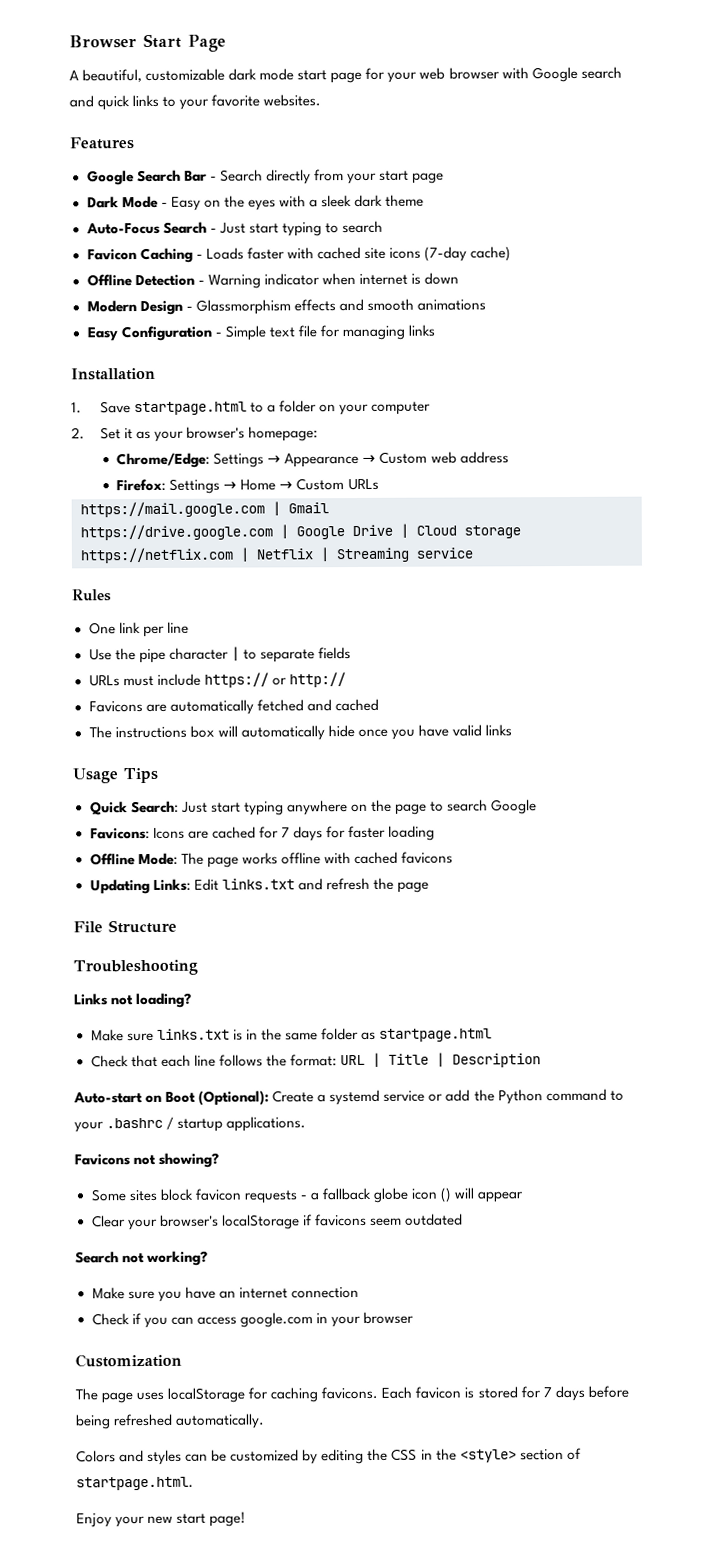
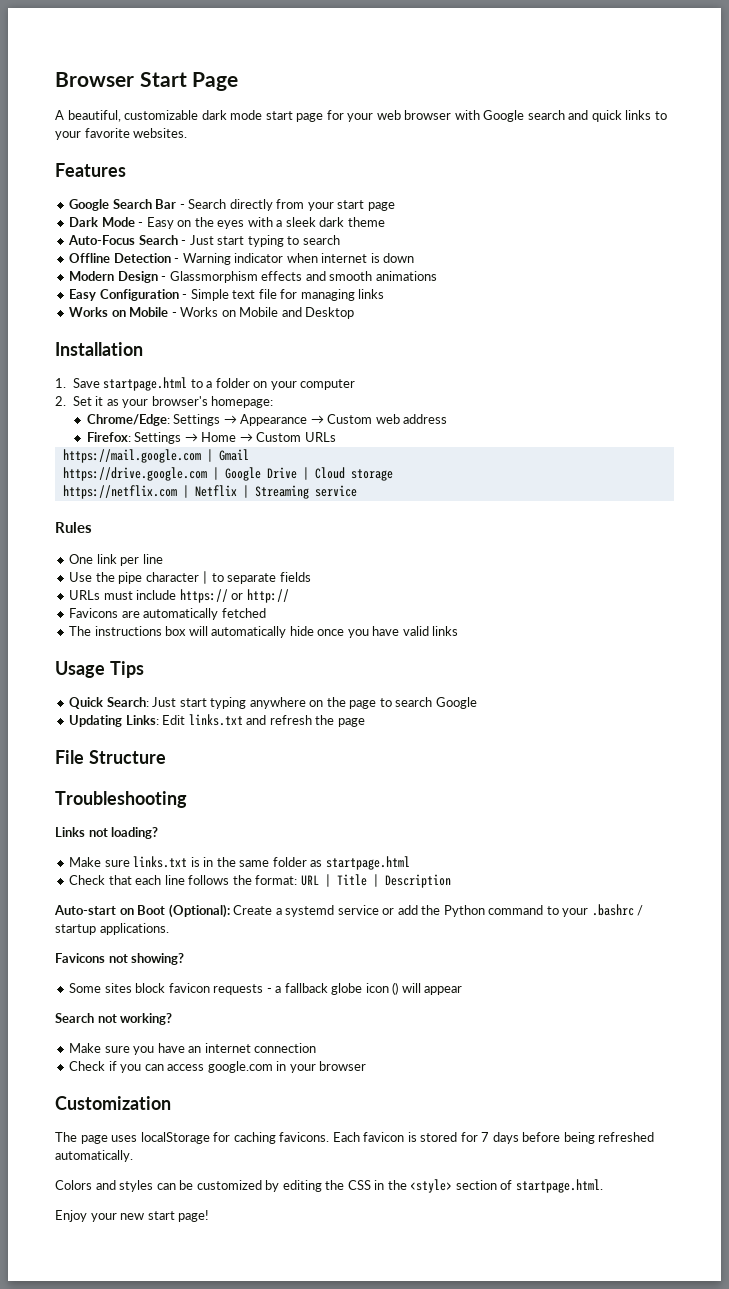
[86,246,512,264] // Favicon Caching - Loads faster with cached site icons (7-day cache) -> (340, 240) none
(435, 330) none -> [69,307,355,319] // Works on Mobile - Works on Mobile and Desktop
[306,698,379,712] and cached -> (266, 613) none
[89,825,435,842] [89,851,453,868] // Favicons: Icons are cached for 7 days for faster loading // Offline Mode: The page works offline with cached favicons -> (477, 703) none
[91,1213,463,1231] // Clear your browser's localStorage if favicons seem outdated -> (463, 990) none

